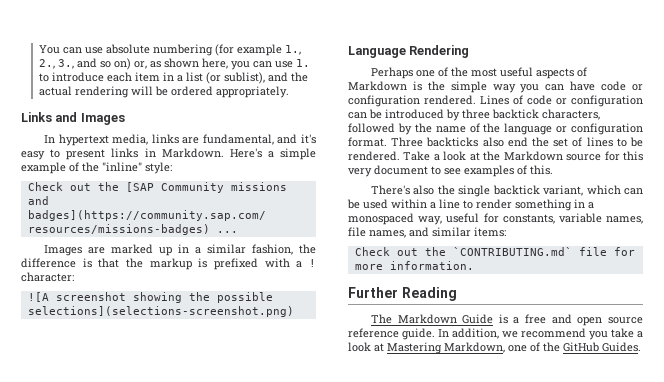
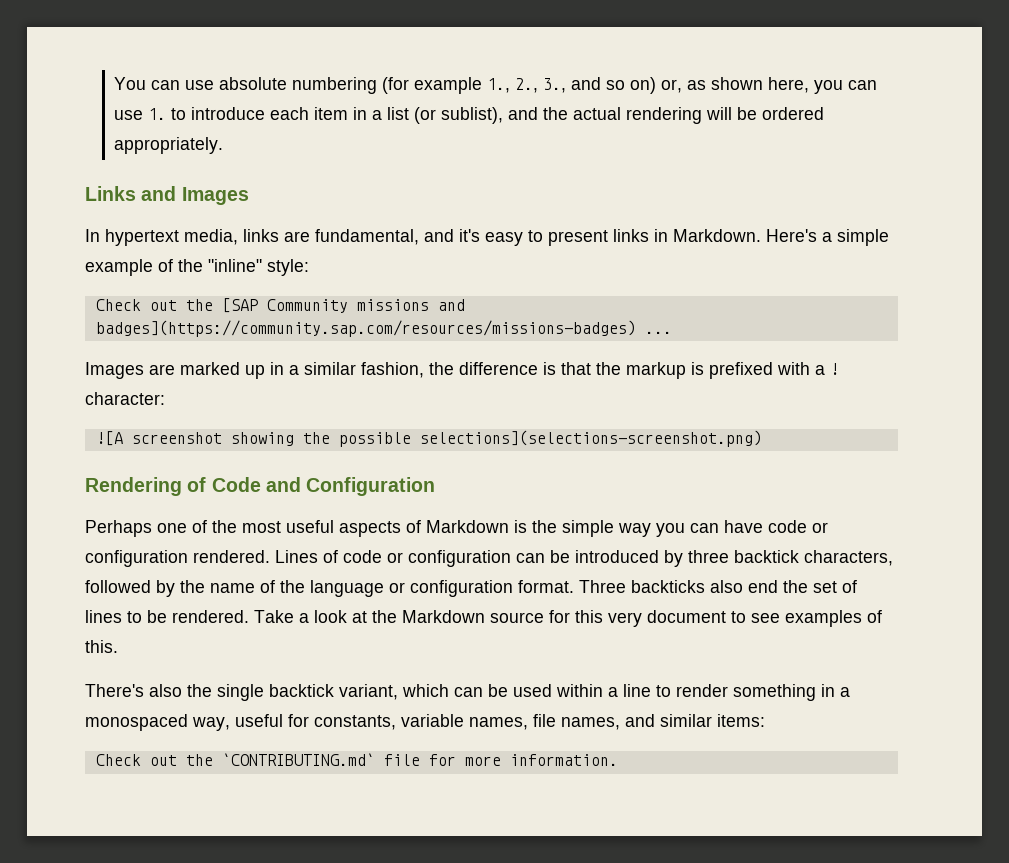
[348,46,406,58] Language -> (762, 438) none
(470, 51) none -> [187,477,436,496] of Code and Configuration
[348,287,457,301] [370,314,644,326] [348,328,643,340] [348,342,641,354] // Further Reading // The Markdown Guide is a free and open source reference guide. In addition, we recommend you take a look at Mastering Markdown, one of the GitHub Guides. -> (618, 760) none

